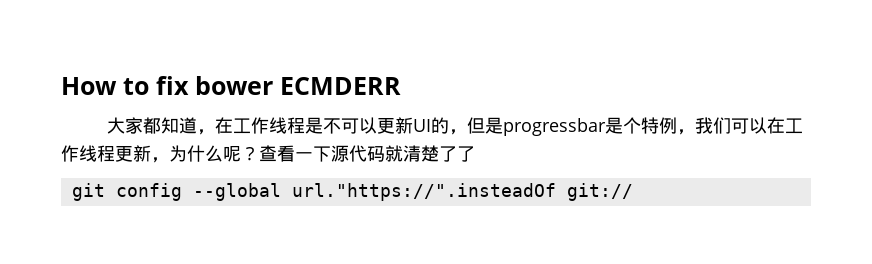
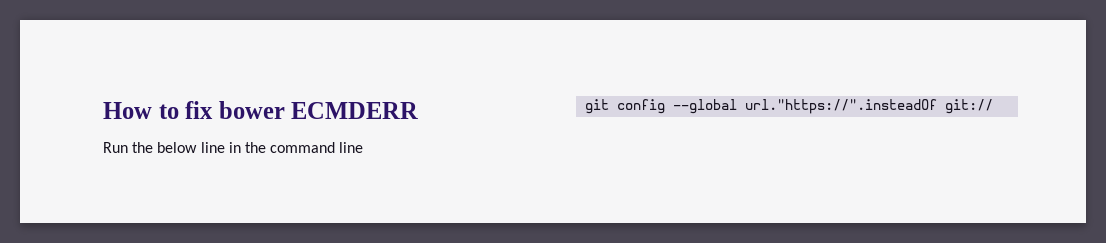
[106,117,803,136] [61,145,475,163] 大家都知道，在工作线程是不可以更新UI的，但是progressbar是个特例，我们可以在工作线程更新，为什么呢？查看一下源代码就清楚了了 -> [103,142,364,153] Run the below line in the command line

